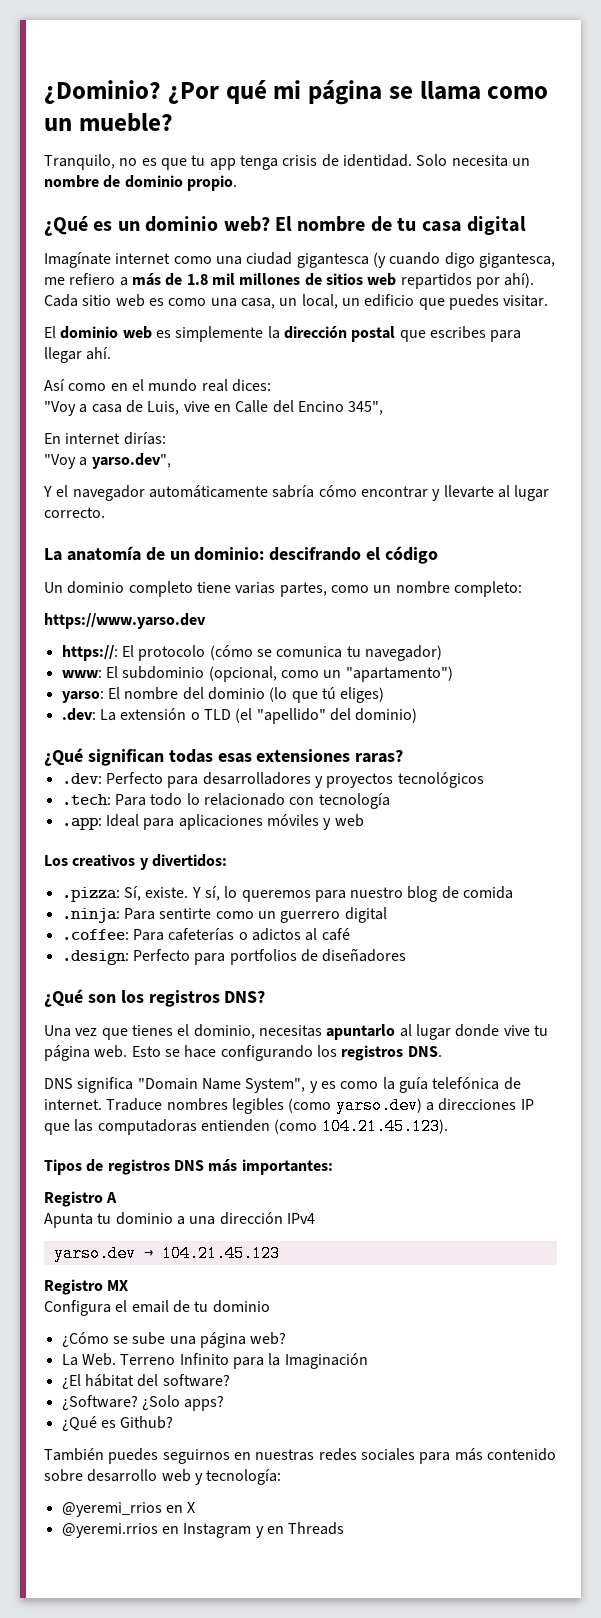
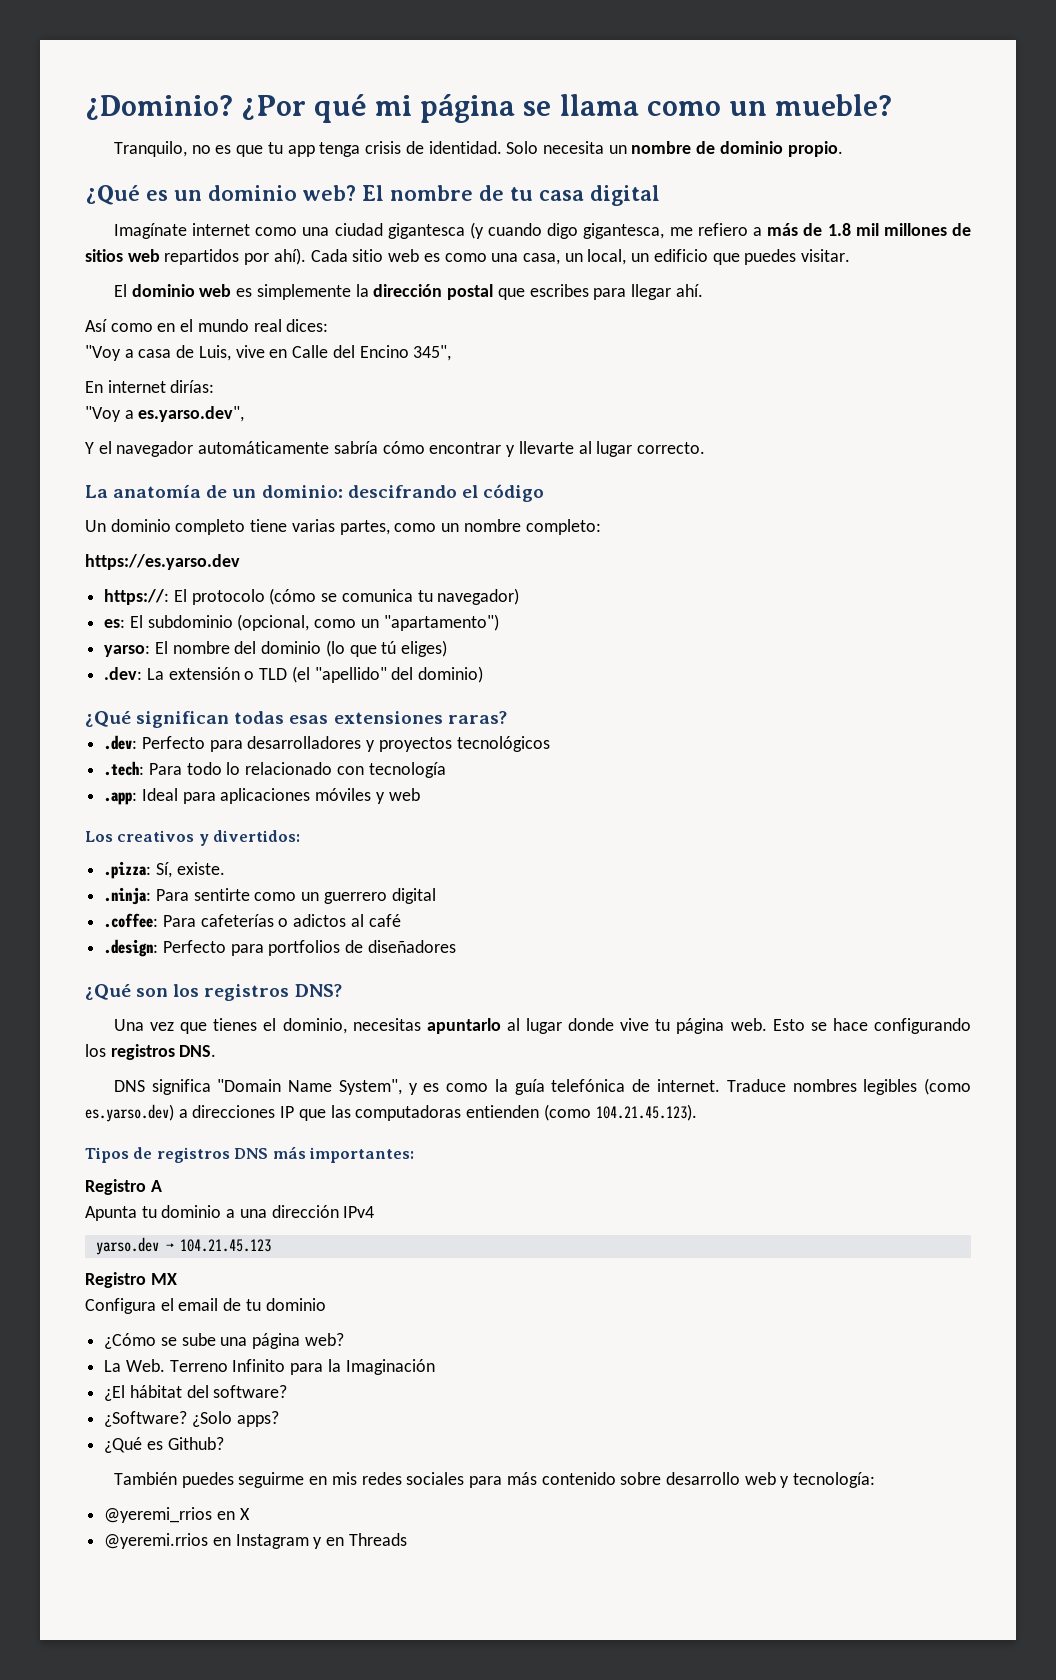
[91,453,171,469] yarso.dev", -> [138,406,245,422] es.yarso.dev",
[44,613,206,629] https://www.yarso.dev -> [85,554,240,570] https://es.yarso.dev
[61,670,102,678] www: -> [104,619,126,628] es:
[191,886,514,902] Y sí, lo queremos para nuestro blog de comida -> (225, 868) none
[335,1097,422,1114] yarso.dev) -> [85,1104,174,1122] es.yarso.dev)
[162,1449,315,1464] seguirnos en nuestras -> [238,1472,357,1488] seguirme en mis

